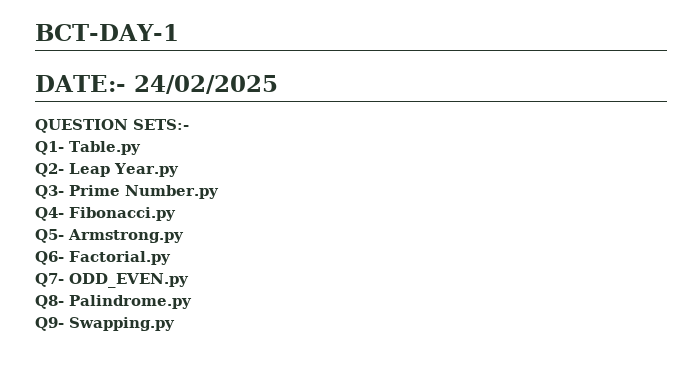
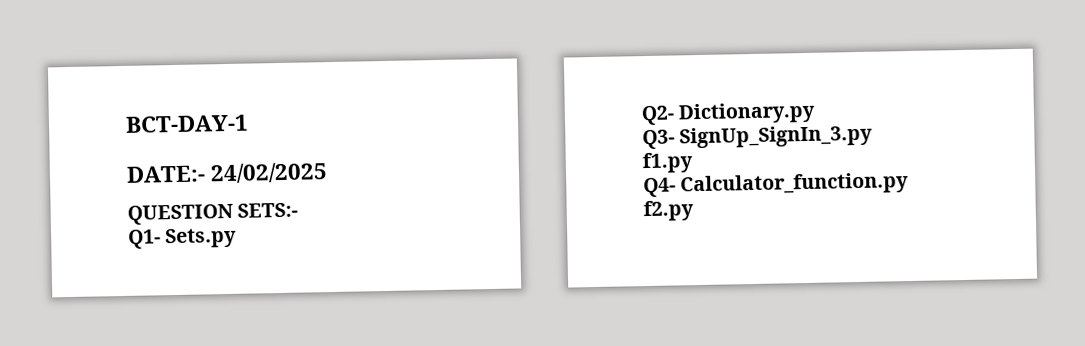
[69,141,141,155] Table.py -> [165,227,238,249] Sets.py
[69,163,179,177] Leap Year.py -> [678,101,817,125] Dictionary.py
[69,185,219,199] Prime Number.py -> [679,124,874,149] [642,152,694,174] SignUp_SignIn_3.py // f1.py
[69,207,176,221] [35,229,184,243] [35,251,171,265] [35,273,189,288] [35,295,192,309] [35,317,175,331] Fibonacci.py // Q5- Armstrong.py // Q6- Factorial.py // Q7- ODD_EVEN.py // Q8- Palindrome.py // Q9- Swapping.py -> [680,172,910,197] [643,200,694,222] Calculator_function.py // f2.py

